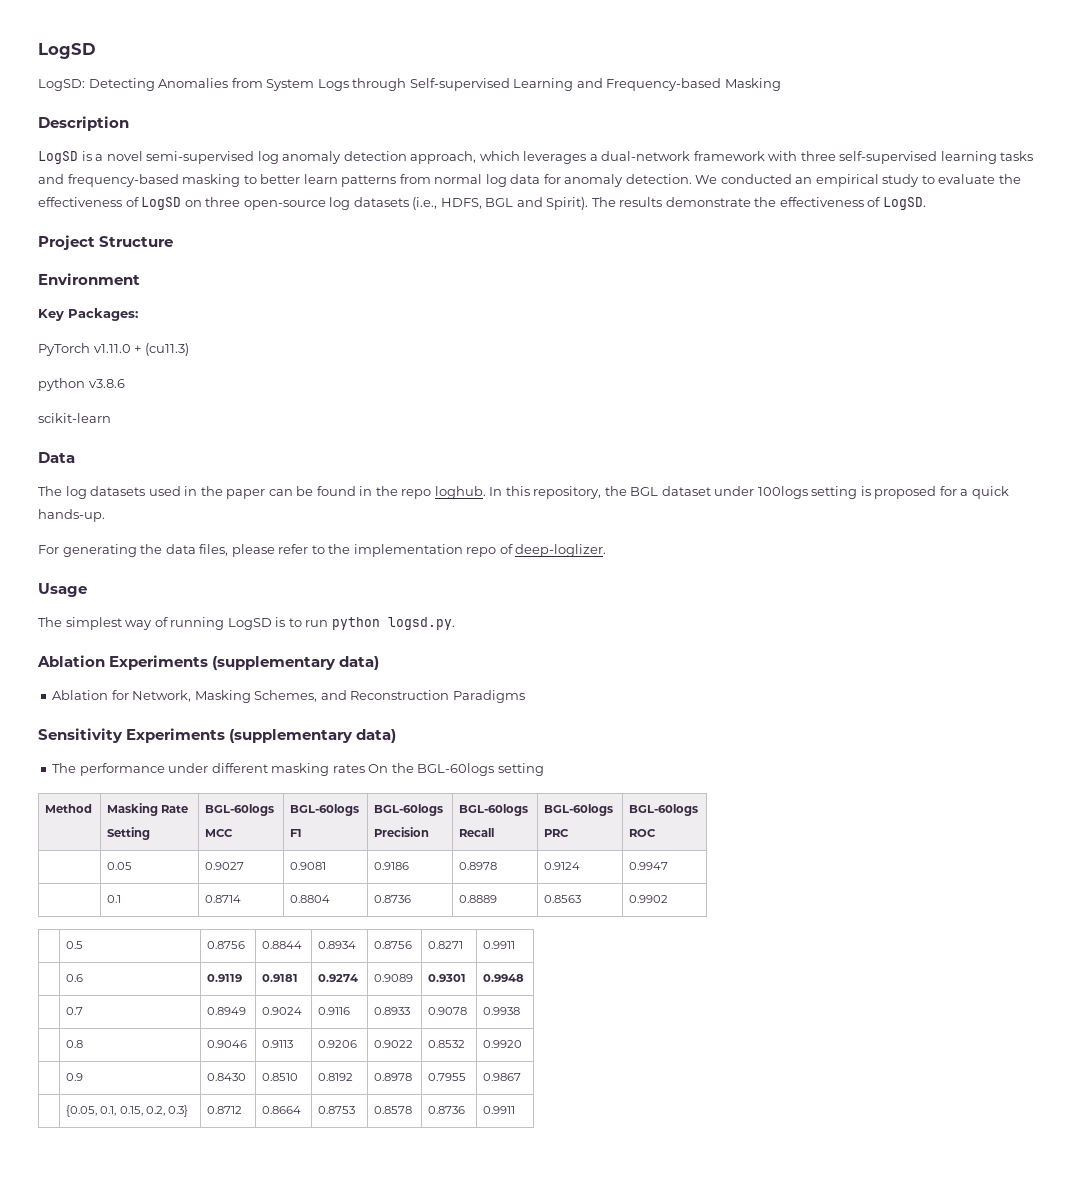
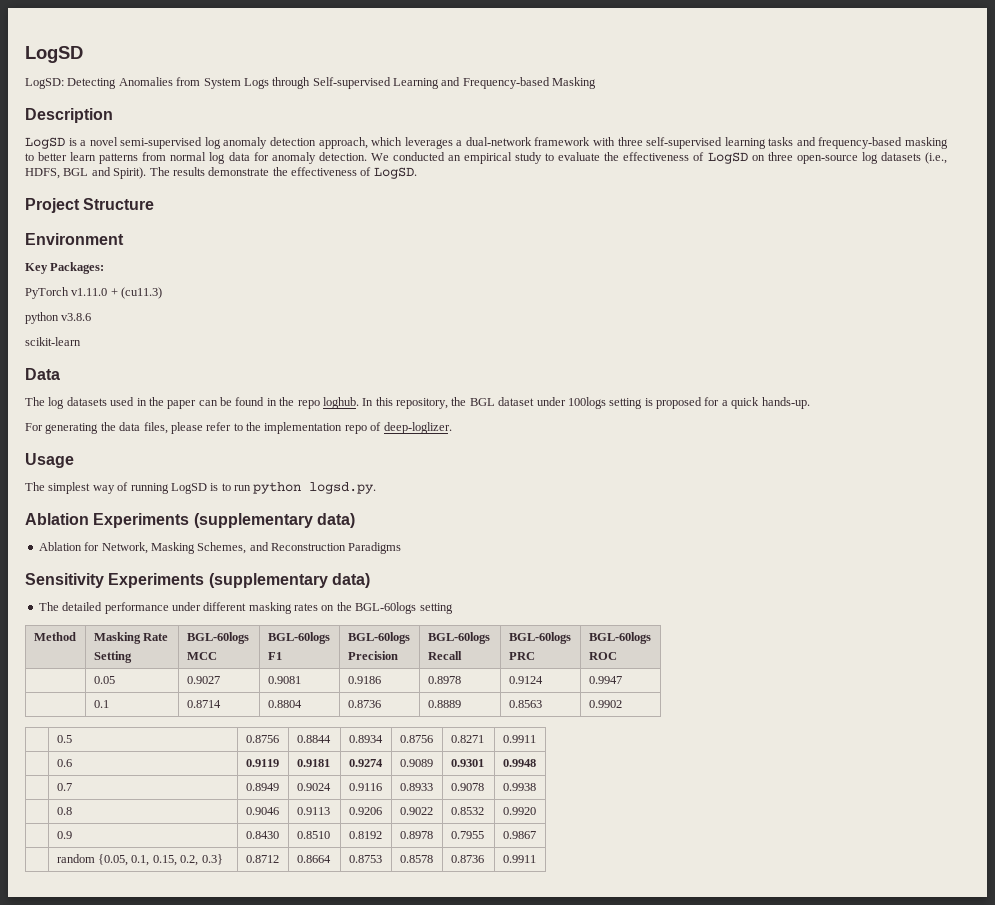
(77, 768) none -> [62,602,103,611] detailed
[368,764,389,773] On -> [321,605,335,611] on
(522, 1077) none -> [56,854,95,863] random

